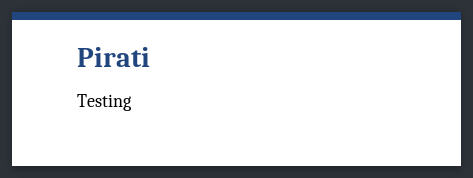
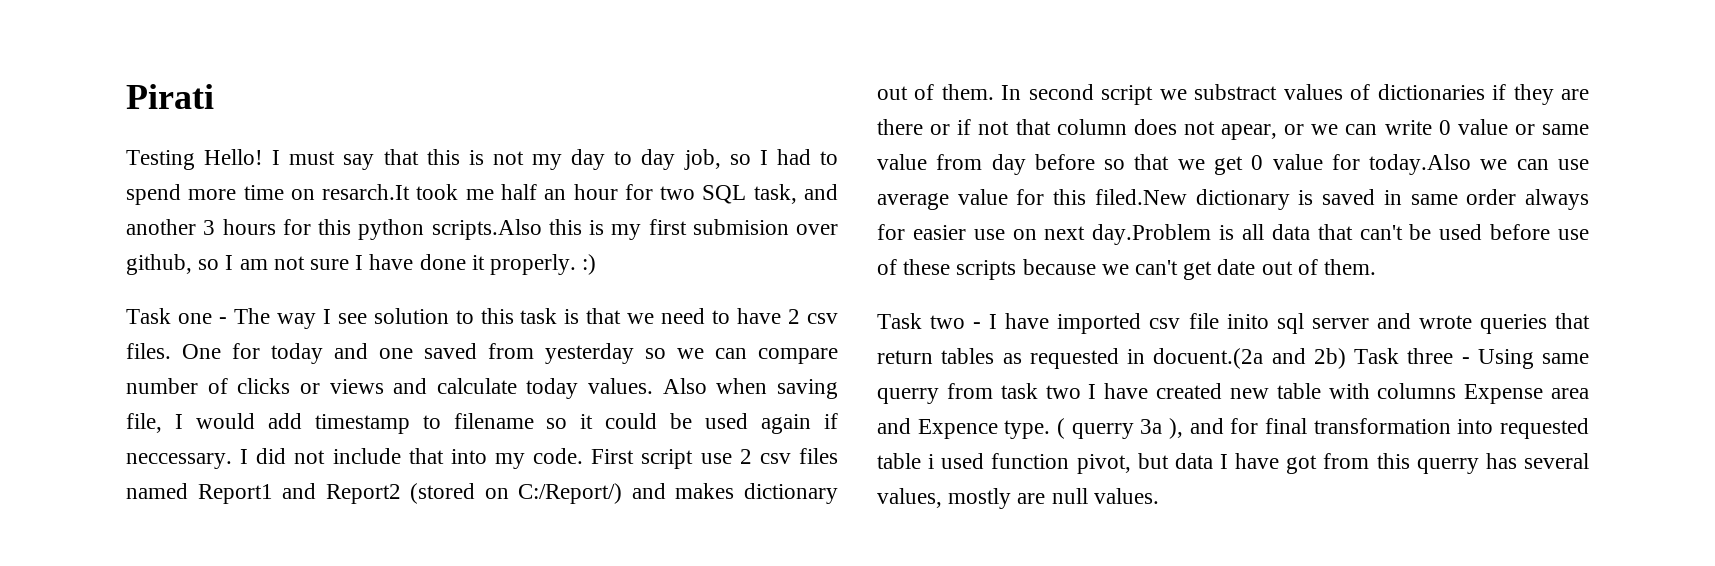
(132, 102) none -> [204,149,839,170] [126,184,839,205] [126,219,838,240] [126,254,597,275] [126,308,839,329] [126,343,838,364] [126,378,838,399] [126,413,838,434] [126,448,838,469] [126,483,838,504] [877,84,1589,105] [877,119,1589,140] [877,154,1589,175] [877,189,1589,210] [877,224,1589,245] [877,259,1377,280] [877,313,1590,334] [877,348,1589,369] [877,383,1589,404] [877,418,1589,439] [877,453,1589,474] [877,488,1159,509] Hello! I must say that this is not my day to day job, so I had to spend more time on resarch.It took me half an hour for two SQL task, and another 3 hours for this python scripts.Also this is my first submision over github, so I am not sure I have done it properly. :) // Task one - The way I see solution to this task is that we need to have 2 csv files. One for today and one saved from yesterday so we can compare number of clicks or views and calculate today values. Also when saving file, I would add timestamp to filename so it could be used again if neccessary. I did not include that into my code. First script use 2 csv files named Report1 and Report2 (stored on C:/Report/) and makes dictionary out of them. In second script we substract values of dictionaries if they are there or if not that column does not apear, or we can write 0 value or same value from day before so that we get 0 value for today.Also we can use average value for this filed.New dictionary is saved in same order always for easier use on next day.Problem is all data that can't be used before use of these scripts because we can't get date out of them. // Task two - I have imported csv file inito sql server and wrote queries that return tables as requested in docuent.(2a and 2b) Task three - Using same querry from task two I have created new table with columns Expense area and Expence type. ( querry 3a ), and for final transformation into requested table i used function pivot, but data I have got from this querry has several values, mostly are null values.

